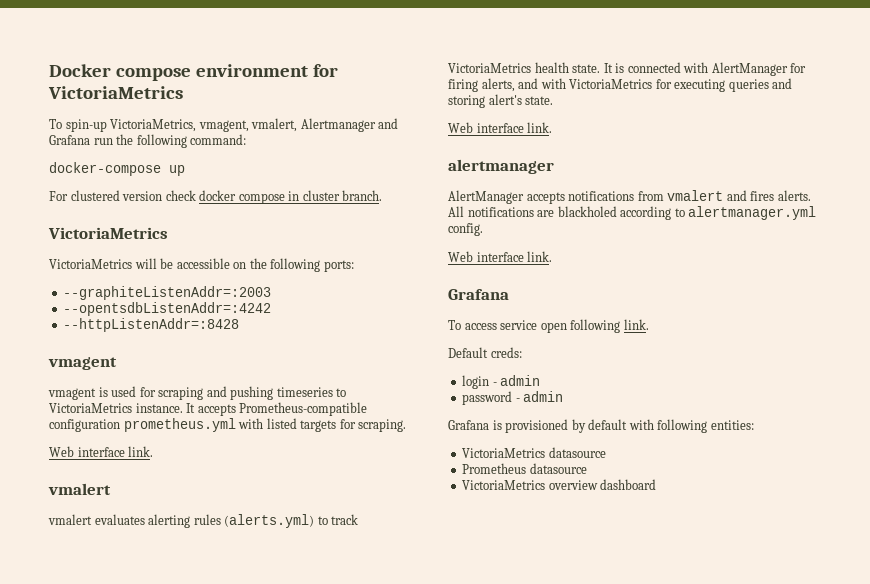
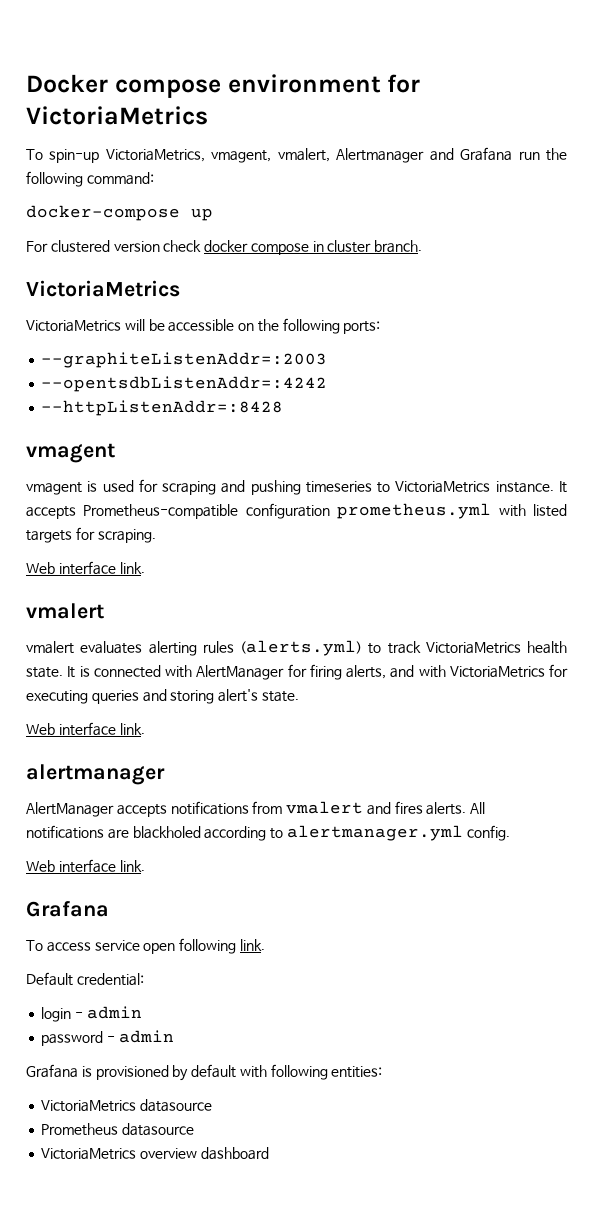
[490,347,522,358] creds: -> [76,973,144,986] credential:

